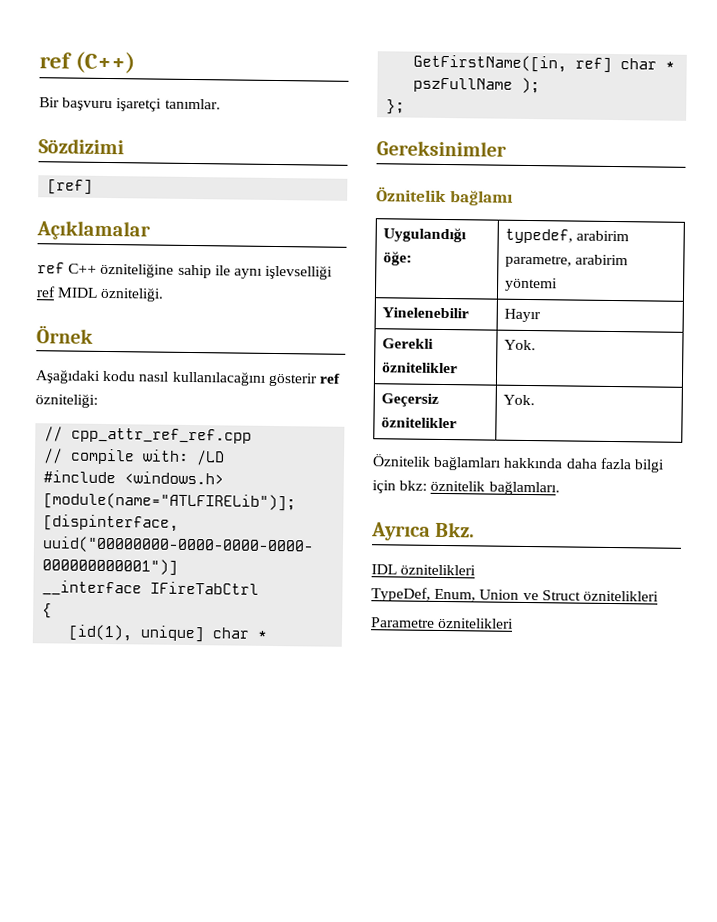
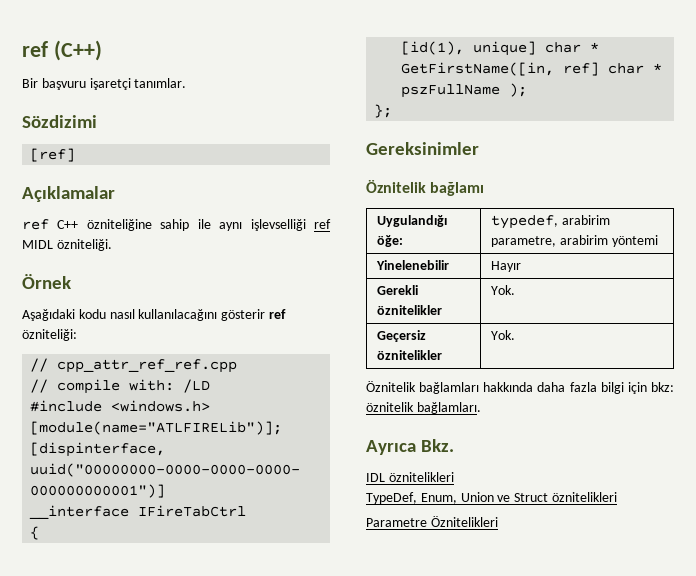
[438,617,515,629] öznitelikleri -> [430,516,498,527] Öznitelikleri

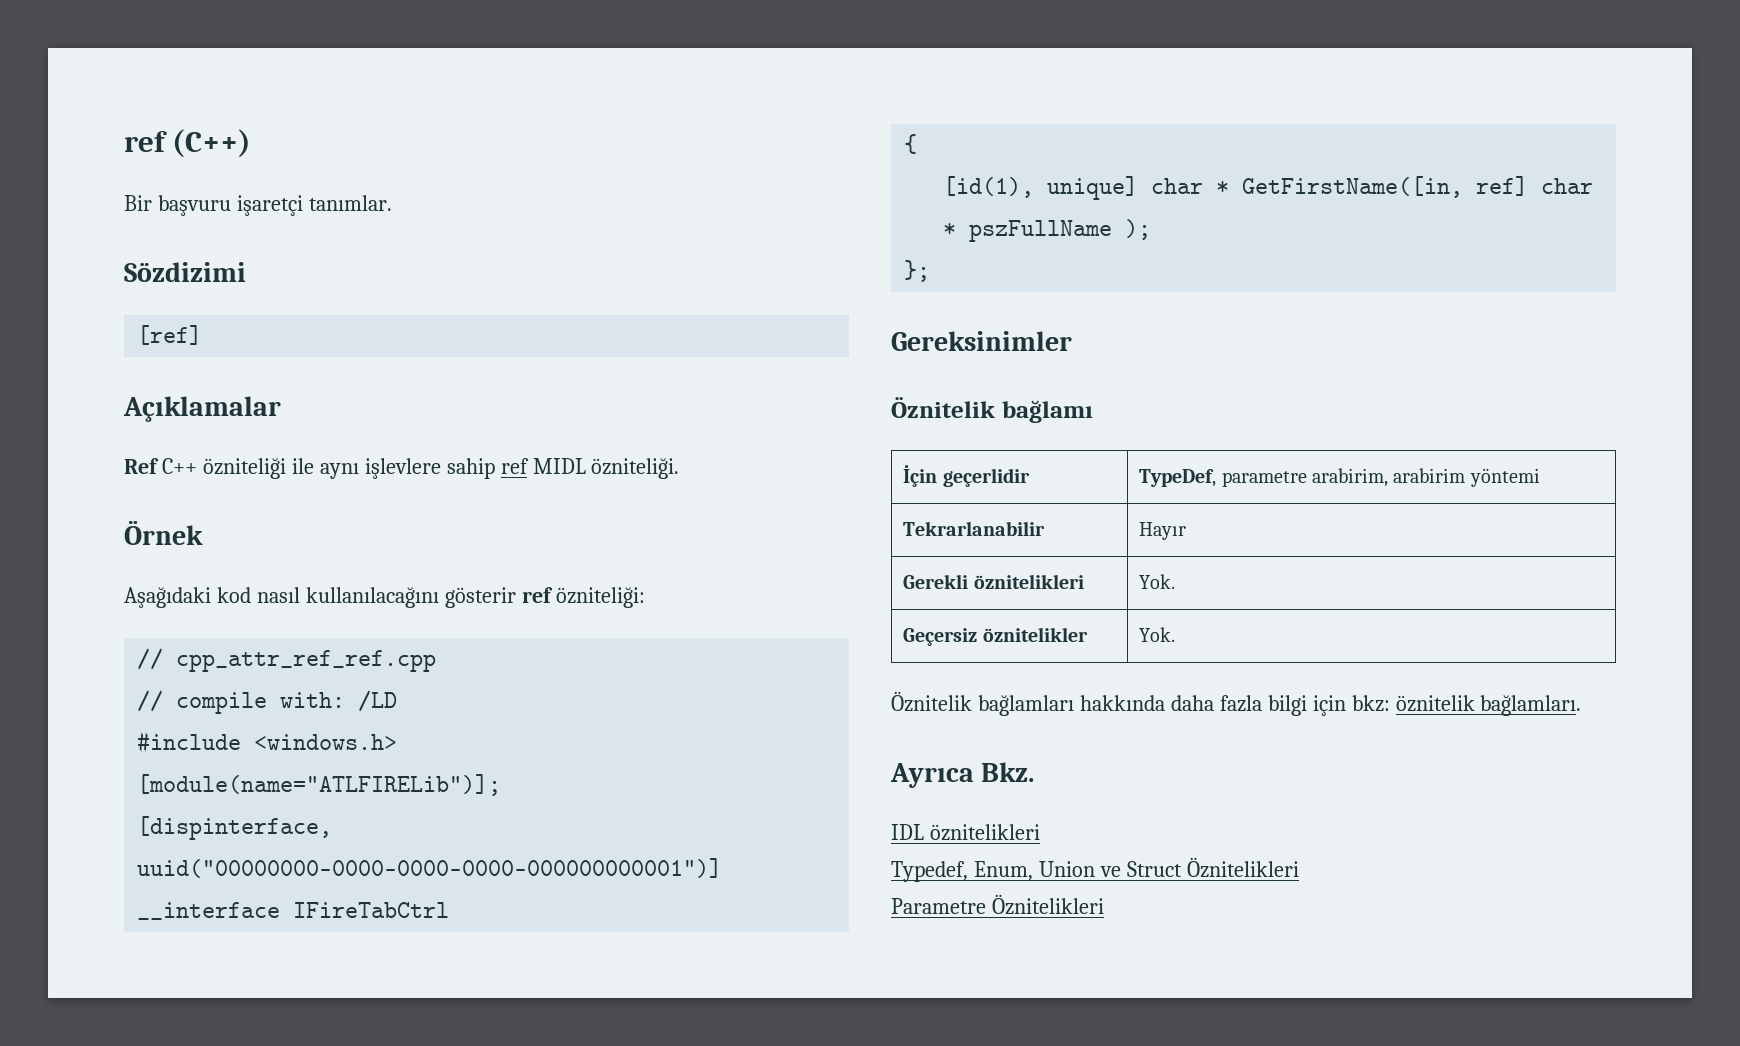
[22,219,306,231] ref C++ özniteliğine sahip ile aynı işlevselliği -> [124,458,495,479] Ref C++ özniteliği ile aynı işlevlere sahip
[78,309,106,319] kodu -> [216,587,251,603] kod
[376,215,447,227] [376,235,403,247] [490,215,610,229] [490,236,556,247] Uygulandığı öğe: | typedef, arabirim parametre, -> [903,465,1030,487] [1139,468,1388,487] İçin geçerlidir | TypeDef, parametre arabirim,
[375,260,449,270] Yinelenebilir -> [903,521,1046,536] Tekrarlanabilir
[376,305,442,315] öznitelikler -> [973,574,1084,589] öznitelikleri
[366,492,417,504] TypeDef, -> [891,861,968,882] Typedef,
[551,492,617,502] öznitelikleri -> [1186,857,1299,878] Öznitelikleri

